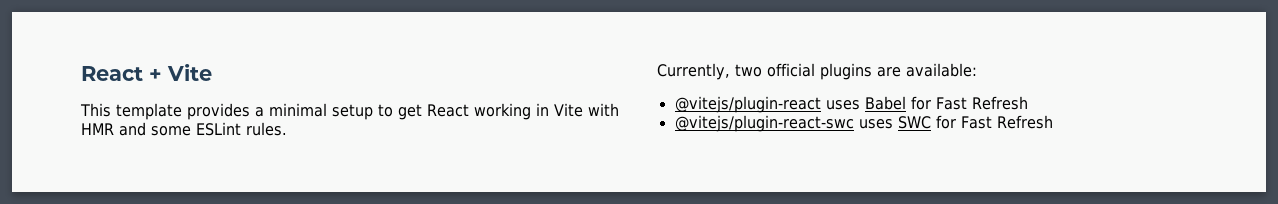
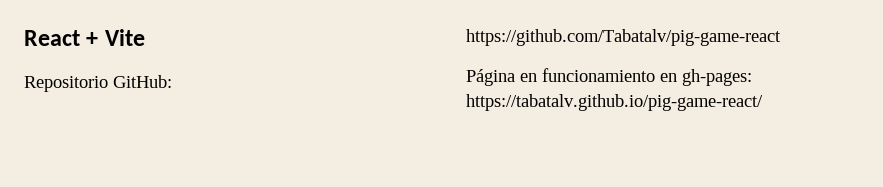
[80,103,619,120] [81,122,287,136] [657,63,977,80] [674,96,1028,113] [674,115,1053,132] This template provides a minimal setup to get React working in Vite with HMR and some ESLint rules. // Currently, two official plugins are available: // @vitejs/plugin-react uses Babel for Fast Refresh // @vitejs/plugin-react-swc uses SWC for Fast Refresh -> [24,75,172,92] [466,29,781,46] [466,68,752,86] [466,94,763,111] Repositorio GitHub: https://github.com/Tabatalv/pig-game-react // Página en funcionamiento en gh-pages: https://tabatalv.github.io/pig-game-react/

